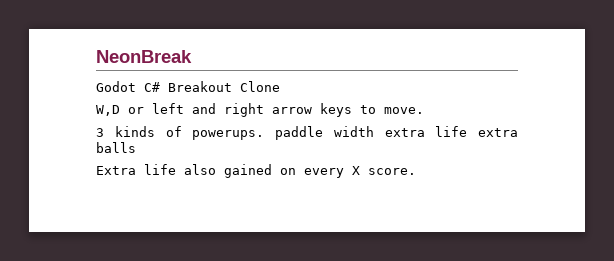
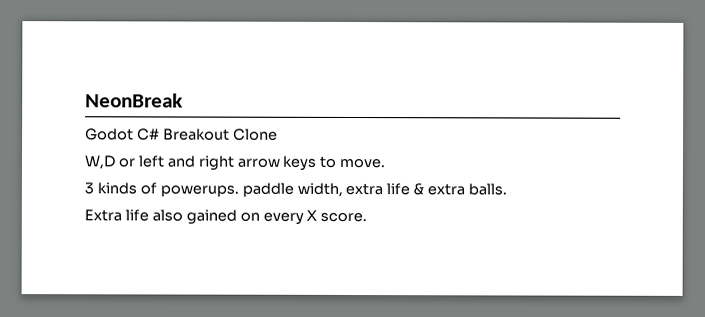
[333,126,374,137] width -> [296,182,343,197] width,
[478,128,518,137] [96,142,136,153] extra balls -> [413,183,508,196] & extra balls.

